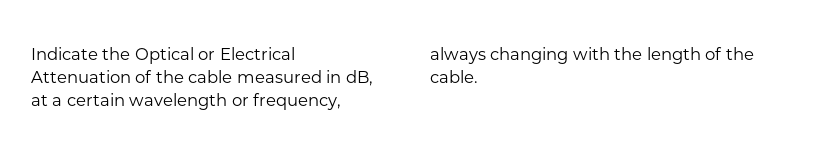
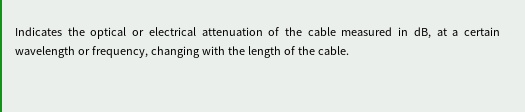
[31,47,295,64] [31,70,131,83] Indicate the Optical or Electrical Attenuation -> [15,27,263,39] Indicates the optical or electrical attenuation
[430,47,486,64] always -> (148, 52) none

